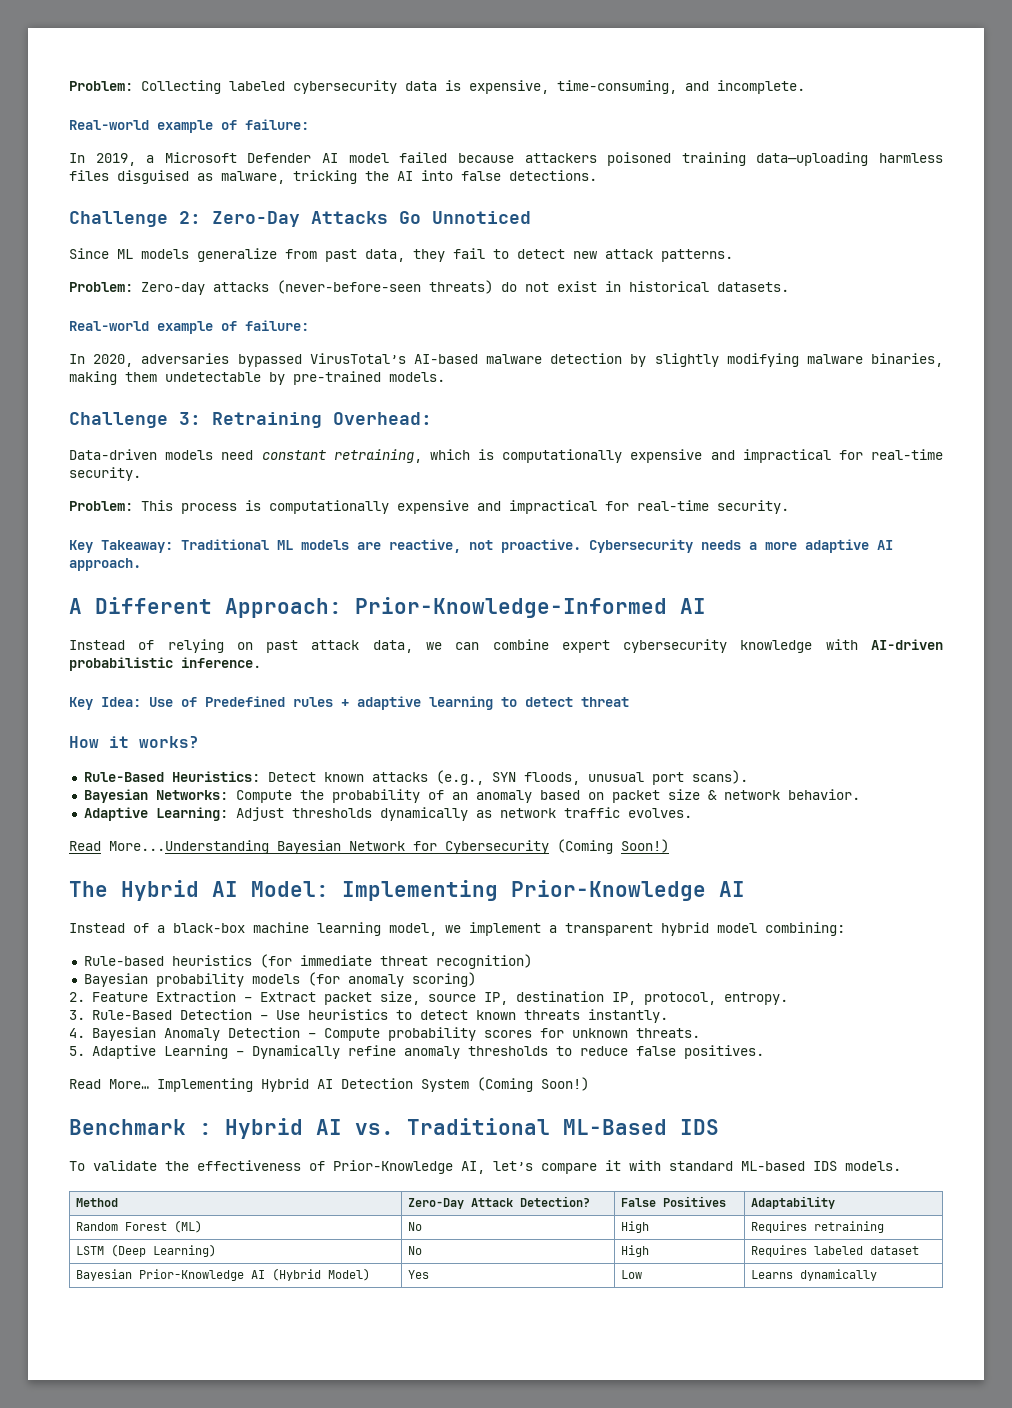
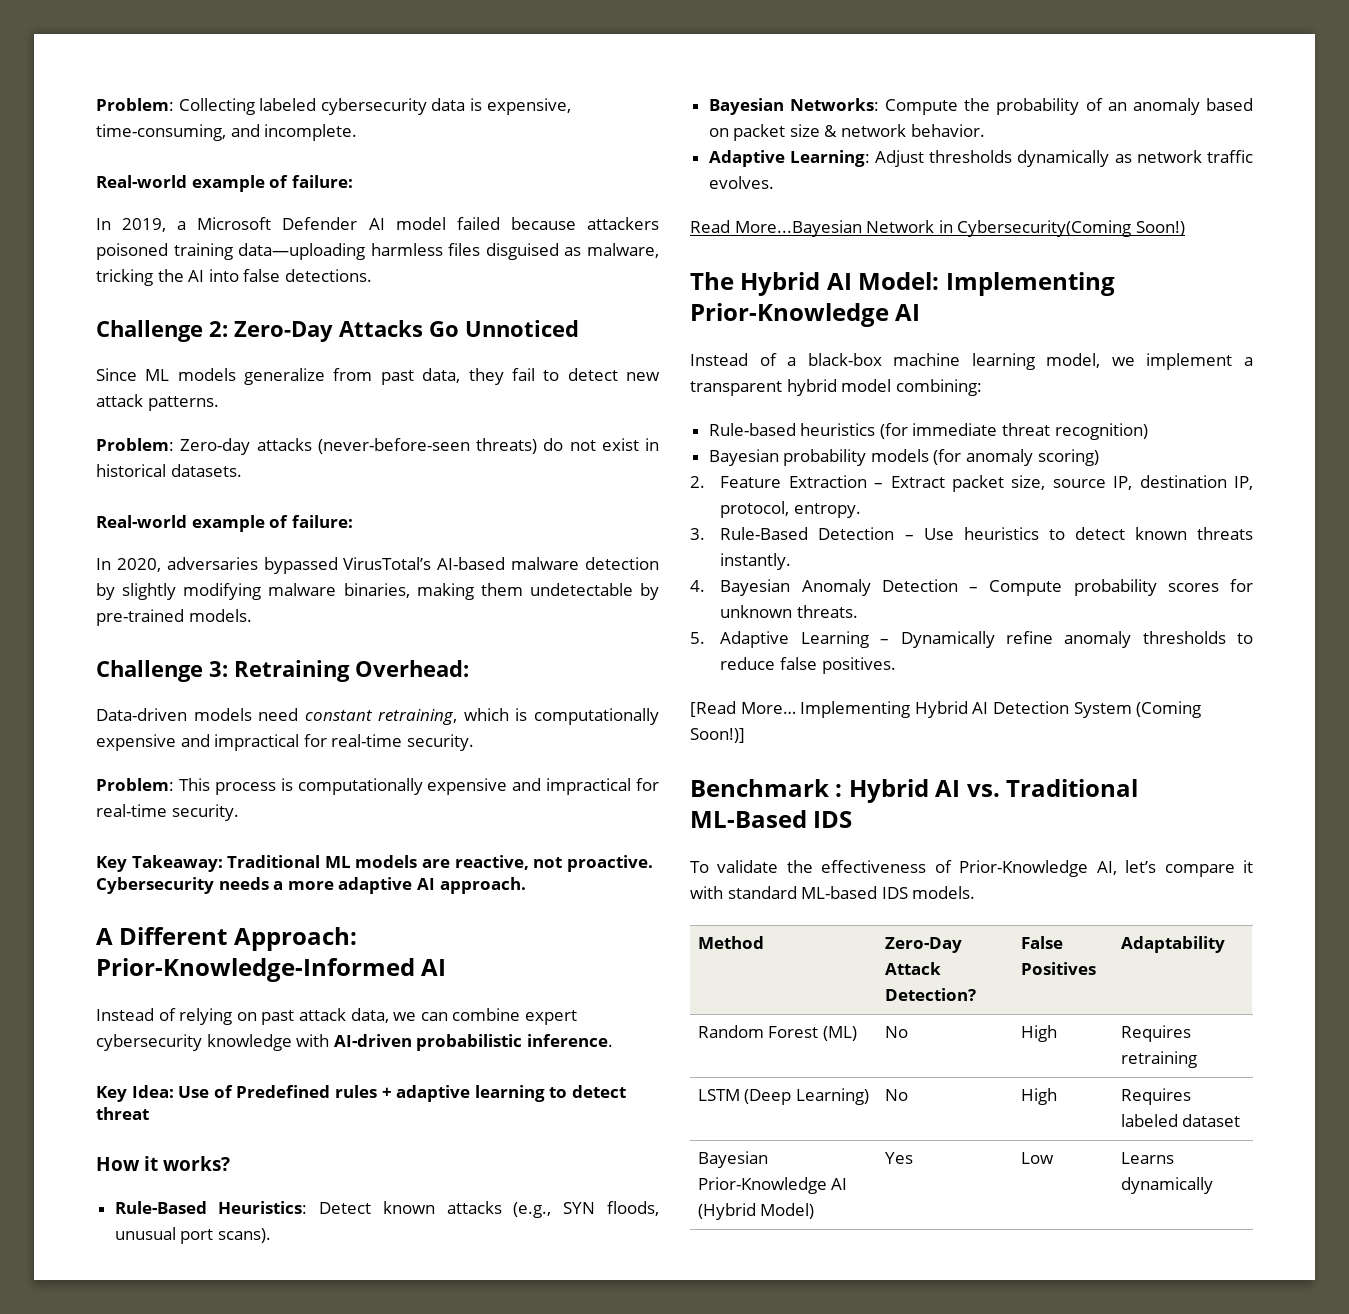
[109,839,613,854] More...Understanding Bayesian Network for Cybersecurity (Coming -> [734,220,1132,237] More...Bayesian Network in Cybersecurity(Coming
[69,1079,101,1089] Read -> [690,701,736,717] [Read
[541,1077,589,1091] Soon!) -> [690,728,745,743] Soon!)]

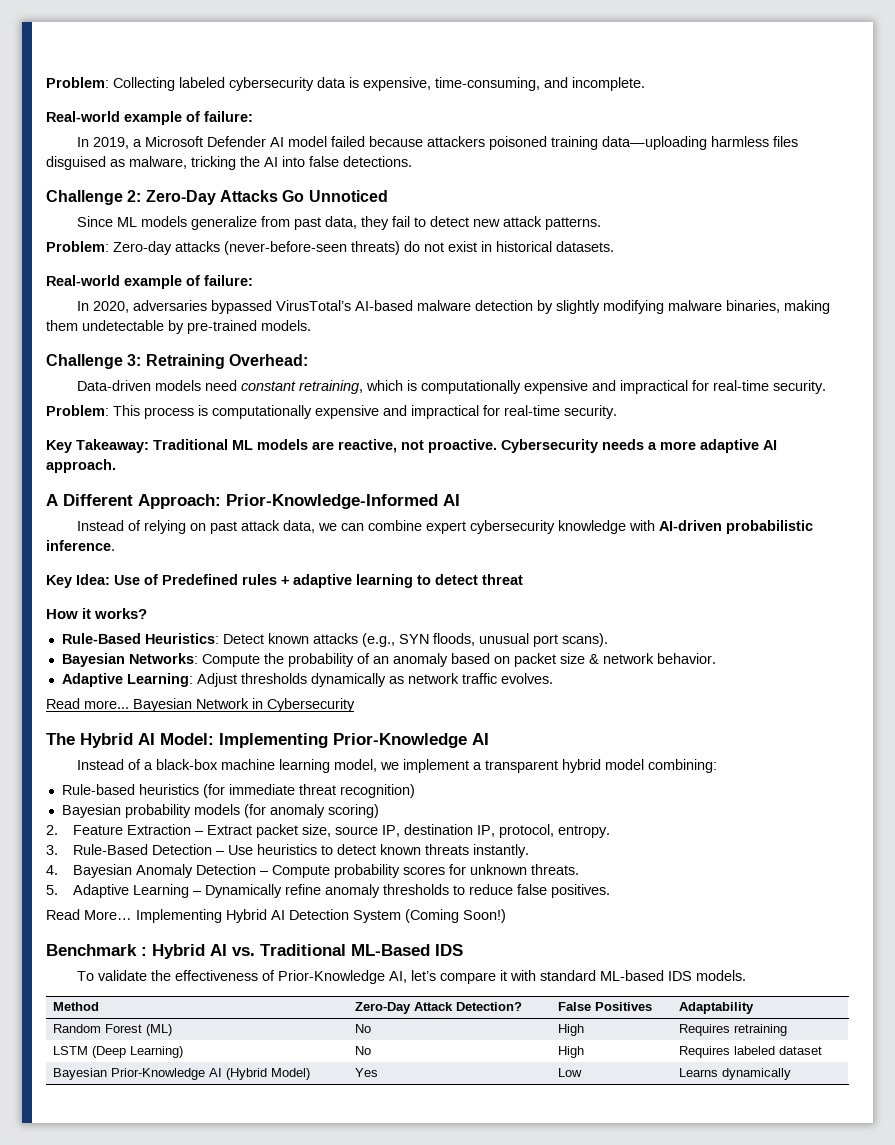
[734,220,1185,237] More...Bayesian Network in Cybersecurity(Coming Soon!) -> [84,698,355,712] more... Bayesian Network in Cybersecurity
[690,701,736,717] [Read -> [46,909,80,920] Read
[690,728,745,743] Soon!)] -> [463,909,506,923] Soon!)

